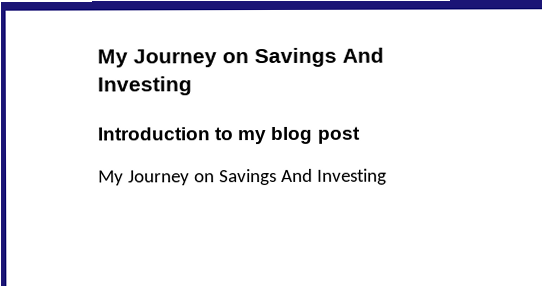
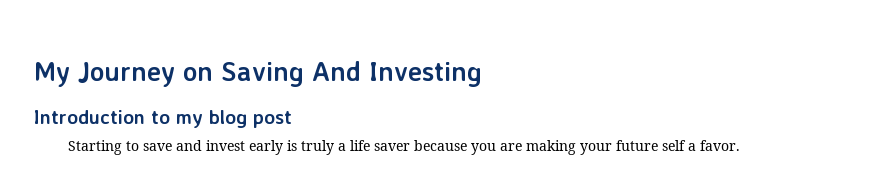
[97,47,337,68] My Journey on Savings -> [34,62,304,87] My Journey on Saving
[98,168,387,186] My Journey on Savings And Investing -> [68,140,741,155] Starting to save and invest early is truly a life saver because you are making your future self a favor.

